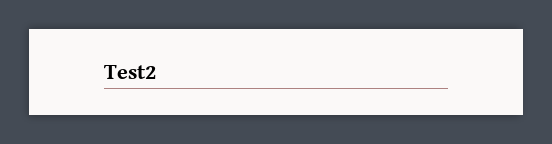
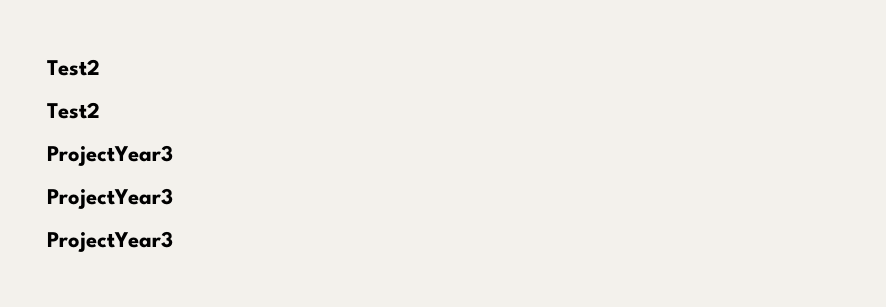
[104,65,156,79] Test2 -> [47,59,100,76] [47,102,100,119] [47,145,173,166] [47,188,173,209] [47,231,173,252] Test2 // Test2 // ProjectYear3 // ProjectYear3 // ProjectYear3

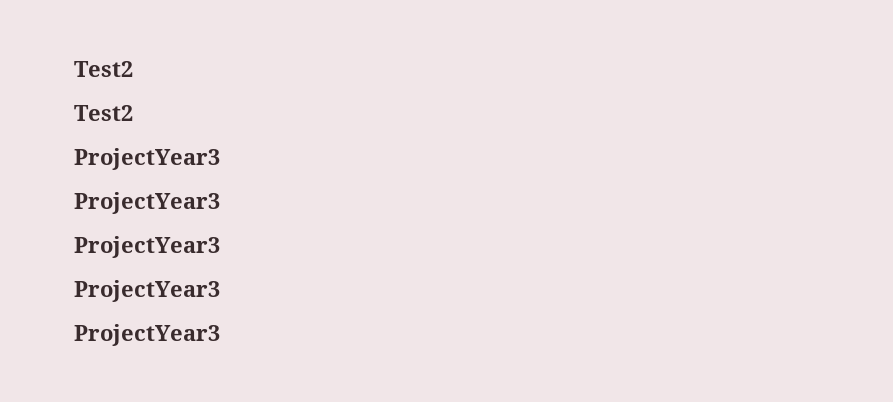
(173, 241) none -> [74,280,220,302] [74,324,220,346] // ProjectYear3 // ProjectYear3

